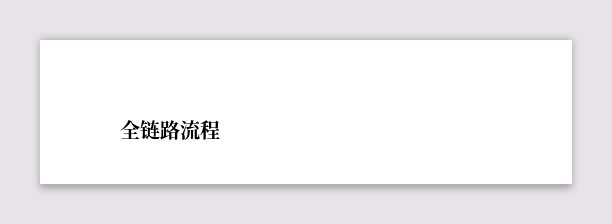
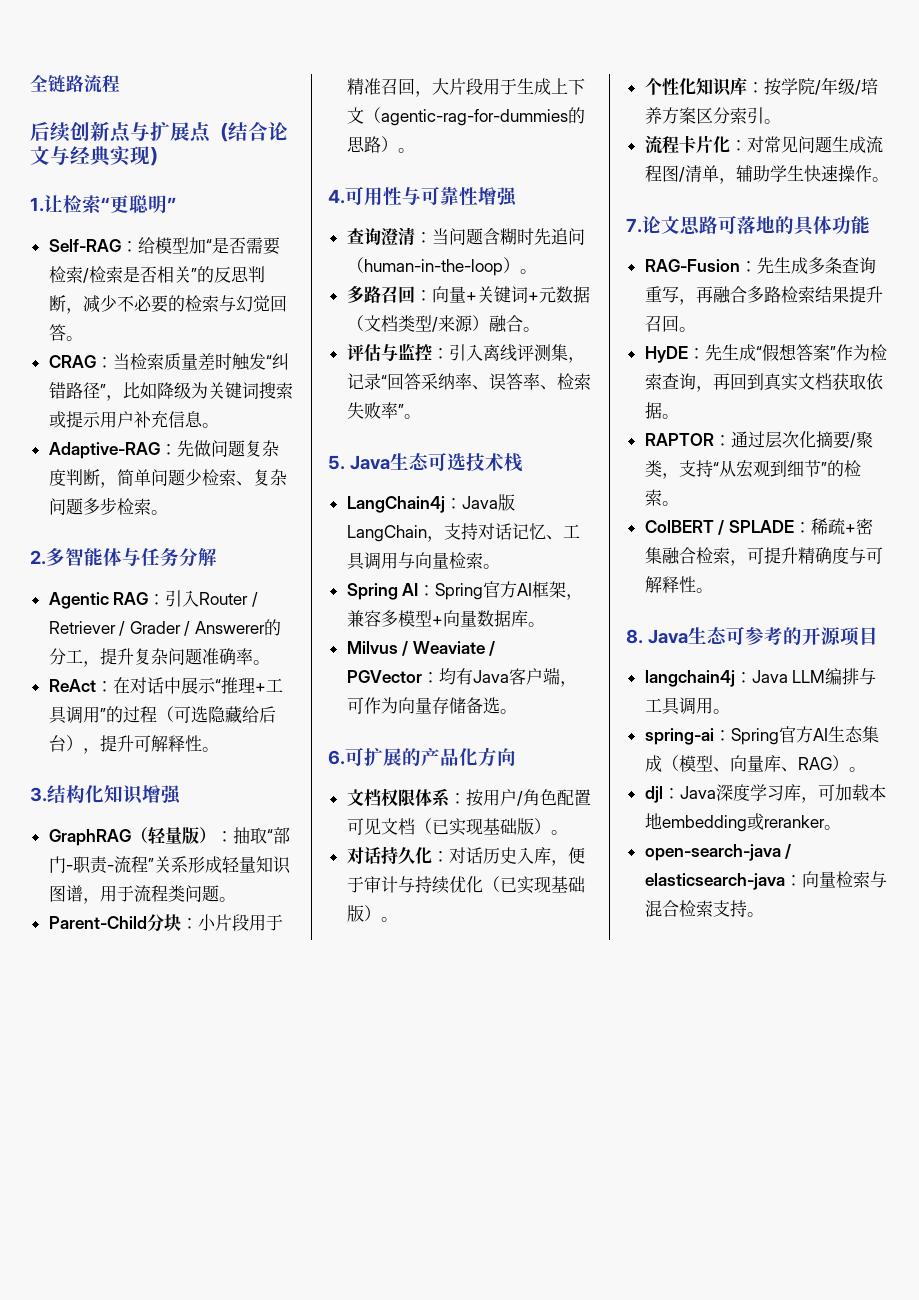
(220, 130) none -> [30,121,288,143] [30,146,168,167] [30,195,176,214] [48,237,280,255] [48,266,265,283] [48,295,287,314] [48,324,83,341] [48,353,289,371] [48,382,293,401] [48,410,219,428] [48,440,279,459] [48,469,287,488] [48,497,168,515] [30,548,217,567] [48,590,258,609] [48,619,282,636] [48,648,270,667] [48,677,283,694] [48,706,276,724] [48,735,219,754] [30,785,181,805] [48,827,290,846] [48,856,291,874] [48,885,236,904] [48,914,283,932] [346,78,585,97] [346,107,585,126] [346,136,415,153] [328,186,517,207] [346,227,585,246] [346,257,537,276] [346,285,590,303] [346,315,540,333] [346,343,585,363] [346,373,591,390] [346,402,421,419] [328,452,523,472] [346,494,515,513] [346,523,580,542] [346,552,500,570] [346,581,584,600] [346,610,545,627] [346,641,496,656] [346,667,577,687] [346,697,517,714] [328,747,516,767] [346,788,591,807] [346,818,568,836] [346,846,585,866] [346,876,585,894] [346,905,398,922] [644,77,878,97] [644,107,781,124] [644,135,883,154] [644,165,889,184] [626,215,870,236] [644,257,876,274] [644,286,883,305] [644,315,696,332] [644,344,887,363] [644,373,883,392] [644,402,679,419] [644,431,873,449] [644,460,861,479] [644,489,679,506] [644,518,873,535] [644,547,883,566] [644,576,713,593] [626,626,878,646] [644,668,877,687] [644,697,730,715] [644,726,879,745] [644,755,866,772] [644,784,886,803] [644,813,841,832] [644,844,792,861] [644,871,887,890] [644,900,764,917] // 后续创新点与扩展点（结合论文与经典实现） // 1.让检索“更聪明” // Self-RAG：给模型加“是否需要检索/检索是否相关”的反思判断，减少不必要的检索与幻觉回答。 // CRAG：当检索质量差时触发“纠错路径”，比如降级为关键词搜索或提示用户补充信息。 // Adaptive-RAG：先做问题复杂度判断，简单问题少检索、复杂问题多步检索。 // 2.多智能体与任务分解 // Agentic RAG：引入Router / Retriever / Grader / Answerer的分工，提升复杂问题准确率。 // ReAct：在对话中展示“推理+工具调用”的过程（可选隐藏给后台），提升可解释性。 // 3.结构化知识增强 // GraphRAG（轻量版）：抽取“部门-职责-流程”关系形成轻量知识图谱，用于流程类问题。 // Parent-Child分块：小片段用于精准召回，大片段用于生成上下文（agentic-rag-for-dummies的思路）。 // 4.可用性与可靠性增强 // 查询澄清：当问题含糊时先追问（human-in-the-loop）。 // 多路召回：向量+关键词+元数据（文档类型/来源）融合。 // 评估与监控：引入离线评测集，记录“回答采纳率、误答率、检索失败率”。 // 5. Java生态可选技术栈 // LangChain4j：Java版LangChain，支持对话记忆、工具调用与向量检索。 // Spring AI：Spring官方AI框架，兼容多模型+向量数据库。 // Milvus / Weaviate / PGVector：均有Java客户端，可作为向量存储备选。 // 6.可扩展的产品化方向 // 文档权限体系：按用户/角色配置可见文档（已实现基础版）。 // 对话持久化：对话历史入库，便于审计与持续优化（已实现基础版）。 // 个性化知识库：按学院/年级/培养方案区分索引。 // 流程卡片化：对常见问题生成流程图/清单，辅助学生快速操作。 // 7.论文思路可落地的具体功能 // RAG-Fusion：先生成多条查询重写，再融合多路检索结果提升召回。 // HyDE：先生成“假想答案”作为检索查询，再回到真实文档获取依据。 // RAPTOR：通过层次化摘要/聚类，支持“从宏观到细节”的检索。 // ColBERT / SPLADE：稀疏+密集融合检索，可提升精确度与可解释性。 // 8. Java生态可参考的开源项目 // langchain4j：Java LLM编排与工具调用。 // spring-ai：Spring官方AI生态集成（模型、向量库、RAG）。 // djl：Java深度学习库，可加载本地embedding或reranker。 // open-search-java / elasticsearch-java：向量检索与混合检索支持。

